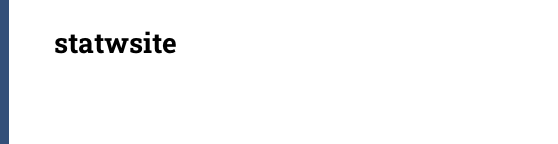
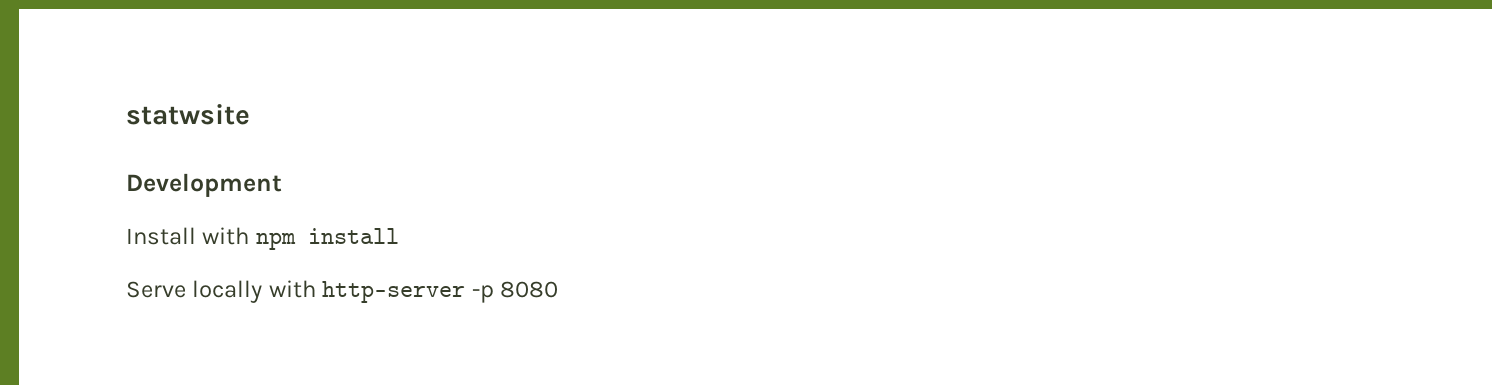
(177, 42) none -> [126,173,282,197] [126,227,399,250] [126,280,559,303] // Development // Install with npm install // Serve locally with http-server -p 8080

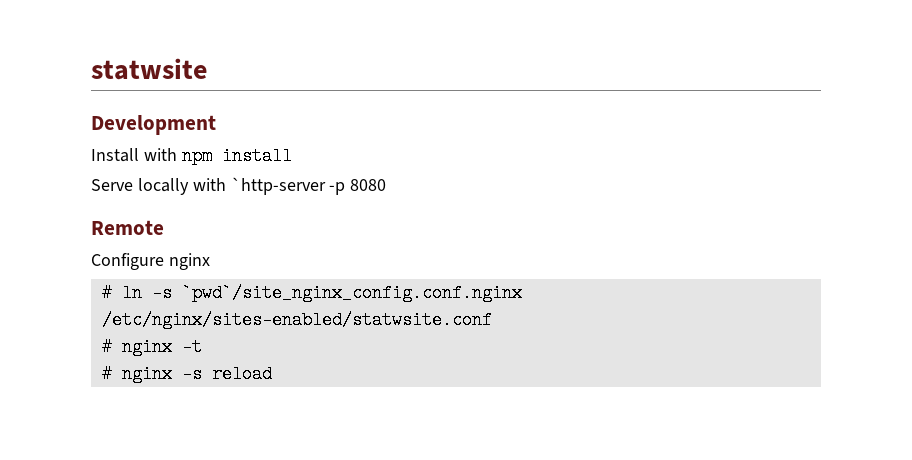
[322,281,466,303] http-server -> [230,177,326,195] `http-server
(559, 289) none -> [91,220,164,235] [91,253,210,270] [101,284,522,302] [101,311,492,329] [101,338,202,356] [101,365,272,383] // Remote // Configure nginx // # ln -s `pwd`/site_nginx_config.conf.nginx /etc/nginx/sites-enabled/statwsite.conf // # nginx -t // # nginx -s reload

